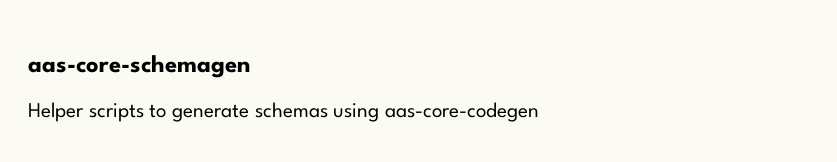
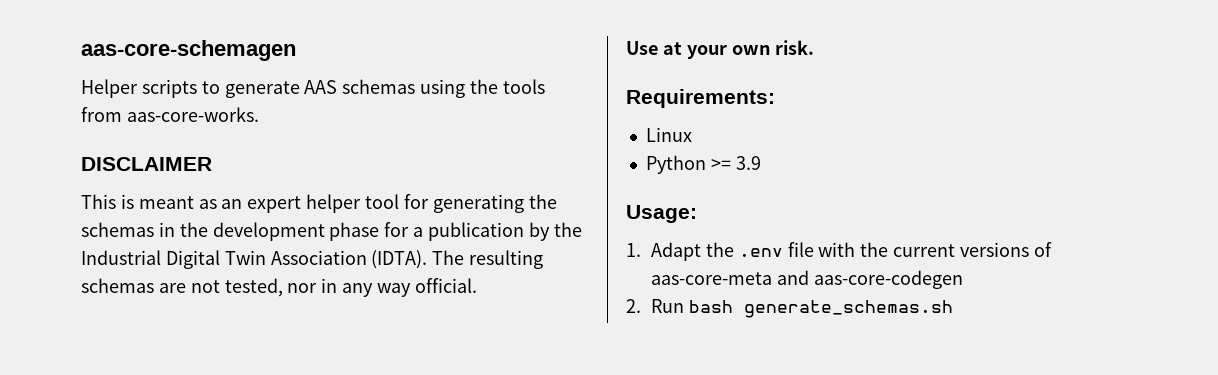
(250, 113) none -> [304,80,338,94] AAS
[385,102,540,122] aas-core-codegen -> [470,79,545,94] [81,107,259,122] [81,157,212,171] [81,194,557,213] [81,222,582,241] [81,250,544,269] [81,278,477,297] [626,40,815,59] [626,89,775,108] [645,127,692,142] [645,155,761,174] [626,205,697,223] [626,242,1052,261] [651,270,963,289] [626,299,953,318] the tools from aas-core-works. // DISCLAIMER // This is meant as an expert helper tool for generating the schemas in the development phase for a publication by the Industrial Digital Twin Association (IDTA). The resulting schemas are not tested, nor in any way official. // Use at your own risk. // Requirements: // Linux // Python >= 3.9 // Usage: // 1. Adapt the .env file with the current versions of aas-core-meta and aas-core-codegen // 2. Run bash generate_schemas.sh

